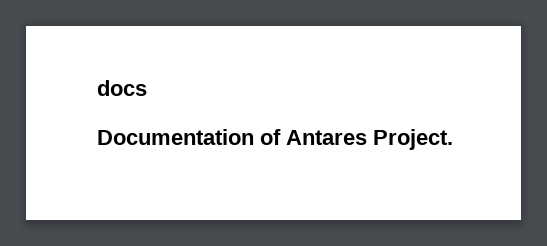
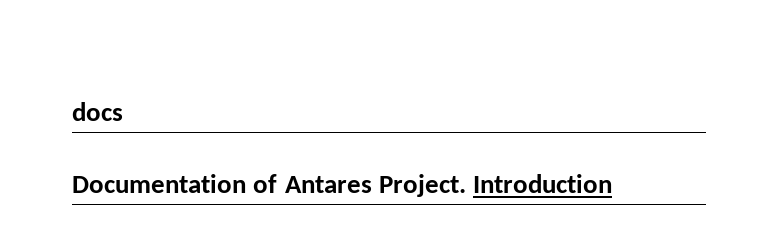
(453, 139) none -> [473,174,613,193] Introduction

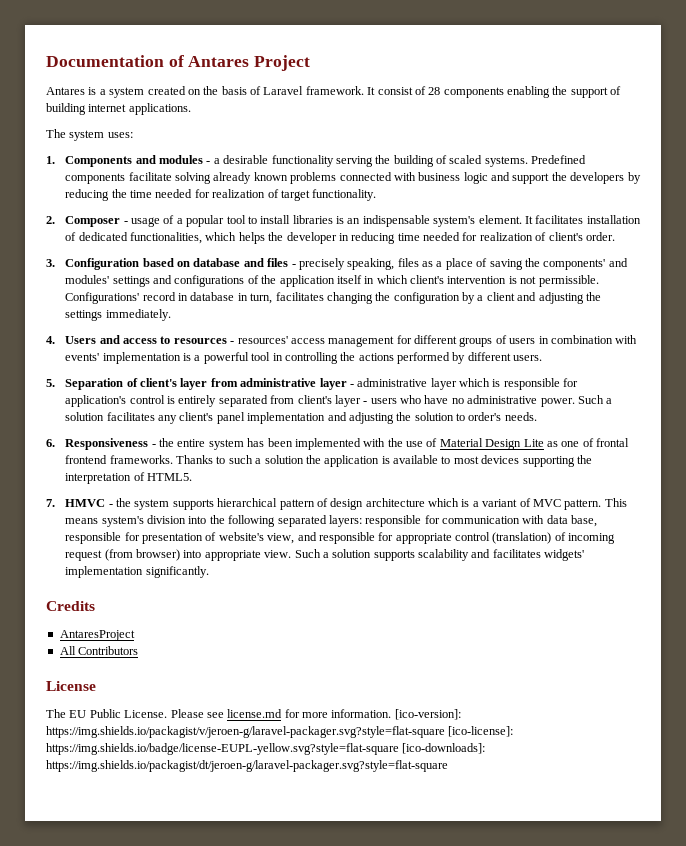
[72,102,123,121] docs // -> (46, 61) none
[378,174,613,197] Project. Introduction -> [254,55,311,71] [46,86,622,98] [46,103,191,115] [46,129,133,141] [46,155,587,167] [65,172,641,184] [65,189,377,201] [46,215,641,227] [65,232,615,244] [46,258,628,270] [65,275,599,287] [65,292,601,304] [65,309,171,321] [46,335,638,347] [65,352,543,364] [46,378,579,390] [65,395,613,407] [65,412,537,424] [46,438,630,450] [65,455,592,467] [65,472,193,484] [46,498,627,510] [65,515,598,527] [65,532,616,544] [65,549,585,561] [65,566,209,578] [46,601,95,611] [59,630,135,641] [59,646,139,655] [46,681,96,691] [46,709,461,720] [46,726,514,738] [46,743,486,755] [46,760,448,772] Project // Antares is a system created on the basis of Laravel framework. It consist of 28 components enabling the support of building internet applications. // The system uses: // 1. Components and modules - a desirable functionality serving the building of scaled systems. Predefined components facilitate solving already known problems connected with business logic and support the developers by reducing the time needed for realization of target functionality. // 2. Composer - usage of a popular tool to install libraries is an indispensable system's element. It facilitates installation of dedicated functionalities, which helps the developer in reducing time needed for realization of client's order. // 3. Configuration based on database and files - precisely speaking, files as a place of saving the components' and modules' settings and configurations of the application itself in which client's intervention is not permissible. Configurations' record in database in turn, facilitates changing the configuration by a client and adjusting the settings immediately. // 4. Users and access to resources - resources' access management for different groups of users in combination with events' implementation is a powerful tool in controlling the actions performed by different users. // 5. Separation of client's layer from administrative layer - administrative layer which is responsible for application's control is entirely separated from client's layer - users who have no administrative power. Such a solution facilitates any client's panel implementation and adjusting the solution to order's needs. // 6. Responsiveness - the entire system has been implemented with the use of Material Design Lite as one of frontal frontend frameworks. Thanks to such a solution the application is available to most devices supporting the interpretation of HTML5. // 7. HMVC - the system supports hierarchical pattern of design architecture which is a variant of MVC pattern. This means system's division into the following separated layers: responsible for communication with data base, responsible for presentation of website's view, and responsible for appropriate control (translation) of incoming request (from browser) into appropriate view. Such a solution supports scalability and facilitates widgets' implementation significantly. // Credits // AntaresProject // All Contributors // License // The EU Public License. Please see license.md for more information. [ico-version]: https://img.shields.io/packagist/v/jeroen-g/laravel-packager.svg?style=flat-square [ico-license]: https://img.shields.io/badge/license-EUPL-yellow.svg?style=flat-square [ico-downloads]: https://img.shields.io/packagist/dt/jeroen-g/laravel-packager.svg?style=flat-square

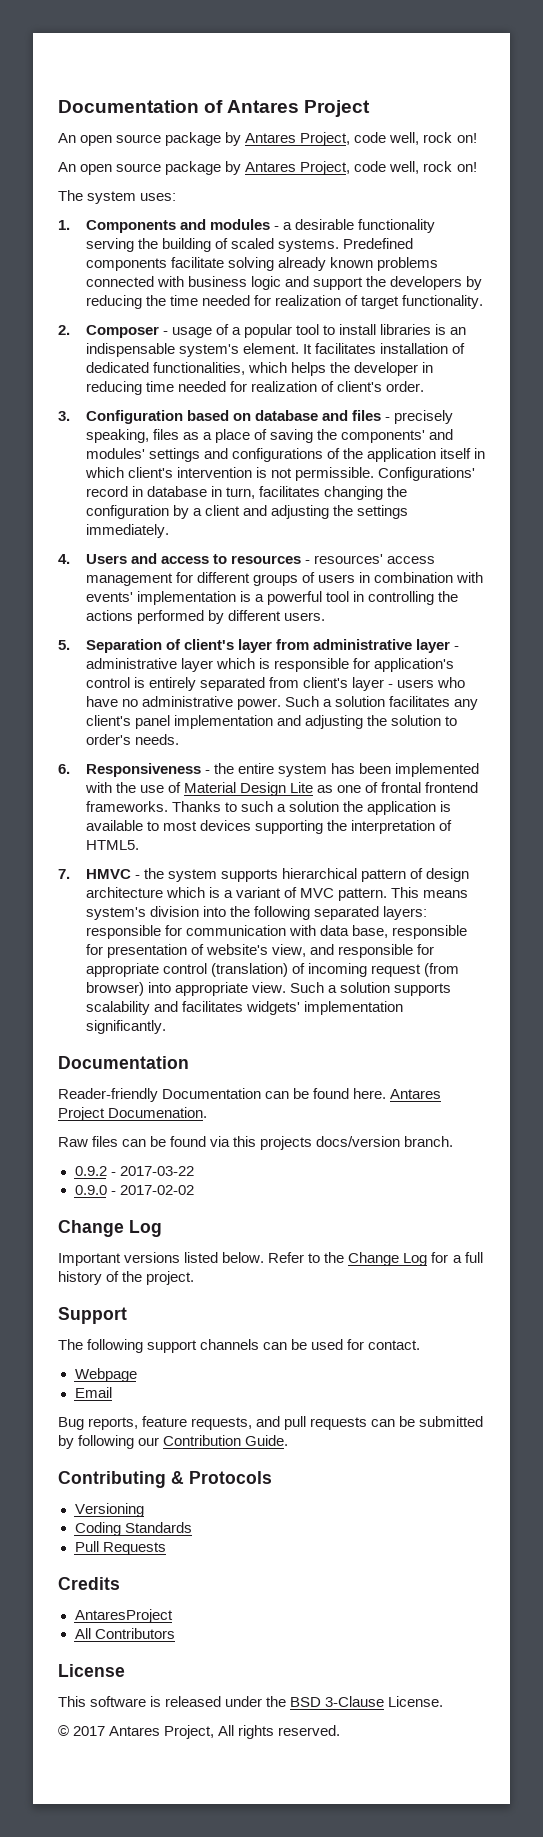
[46,86,622,98] [46,103,191,115] Antares is a system created on the basis of Laravel framework. It consist of 28 components enabling the support of building internet applications. -> [58,132,477,146] [58,161,477,175] An open source package by Antares Project, code well, rock on! // An open source package by Antares Project, code well, rock on!
(209, 572) none -> [58,1056,189,1069] [58,1088,442,1102] [58,1107,208,1121] [58,1136,454,1150] [74,1166,194,1176] [74,1185,194,1195] [58,1220,162,1237] [58,1252,483,1266] [58,1271,195,1285] [58,1307,127,1324] [58,1339,421,1353] [74,1368,137,1382] [74,1387,112,1398] [58,1416,484,1430] [58,1435,289,1449] [58,1471,272,1488] [74,1503,144,1517] [74,1522,192,1536] [74,1541,166,1555] // Documentation // Reader-friendly Documentation can be found here. Antares Project Documenation. // Raw files can be found via this projects docs/version branch. // 0.9.2 - 2017-03-22 // 0.9.0 - 2017-02-02 // Change Log // Important versions listed below. Refer to the Change Log for a full history of the project. // Support // The following support channels can be used for contact. // Webpage // Email // Bug reports, feature requests, and pull requests can be submitted by following our Contribution Guide. // Contributing & Protocols // Versioning // Coding Standards // Pull Requests
[46,709,461,720] [46,726,514,738] [46,743,486,755] [46,760,448,772] The EU Public License. Please see license.md for more information. [ico-version]: https://img.shields.io/packagist/v/jeroen-g/laravel-packager.svg?style=flat-square [ico-license]: https://img.shields.io/badge/license-EUPL-yellow.svg?style=flat-square [ico-downloads]: https://img.shields.io/packagist/dt/jeroen-g/laravel-packager.svg?style=flat-square -> [58,1696,444,1707] [58,1725,341,1739] This software is released under the BSD 3-Clause License. // © 2017 Antares Project, All rights reserved.

